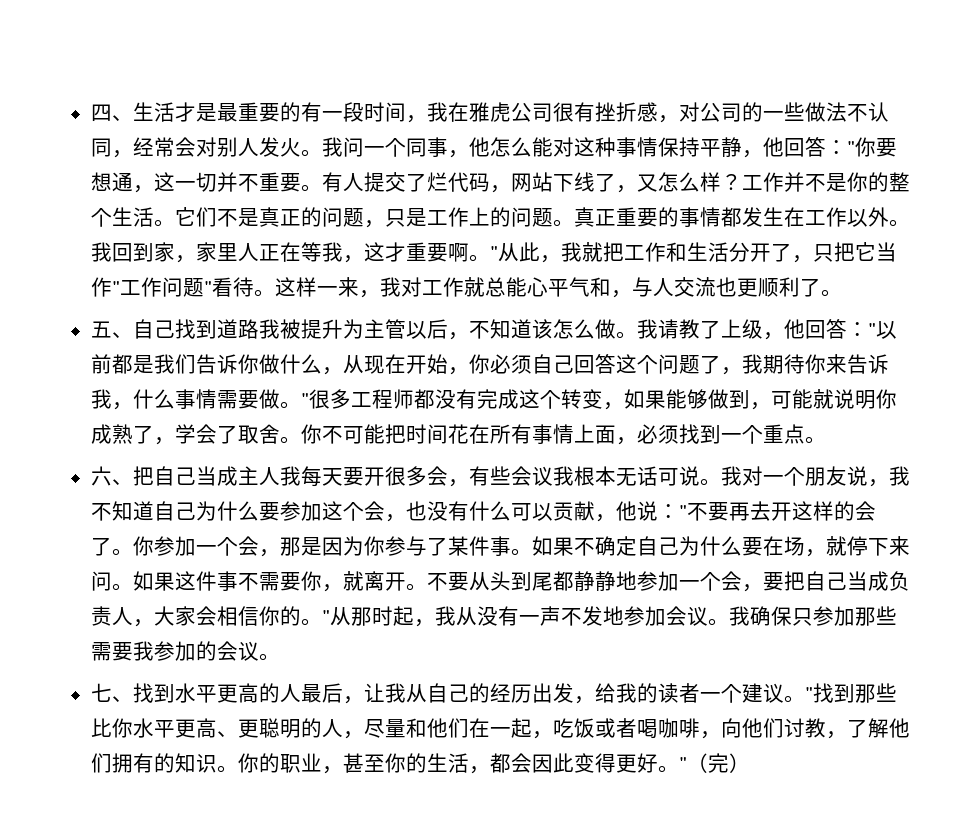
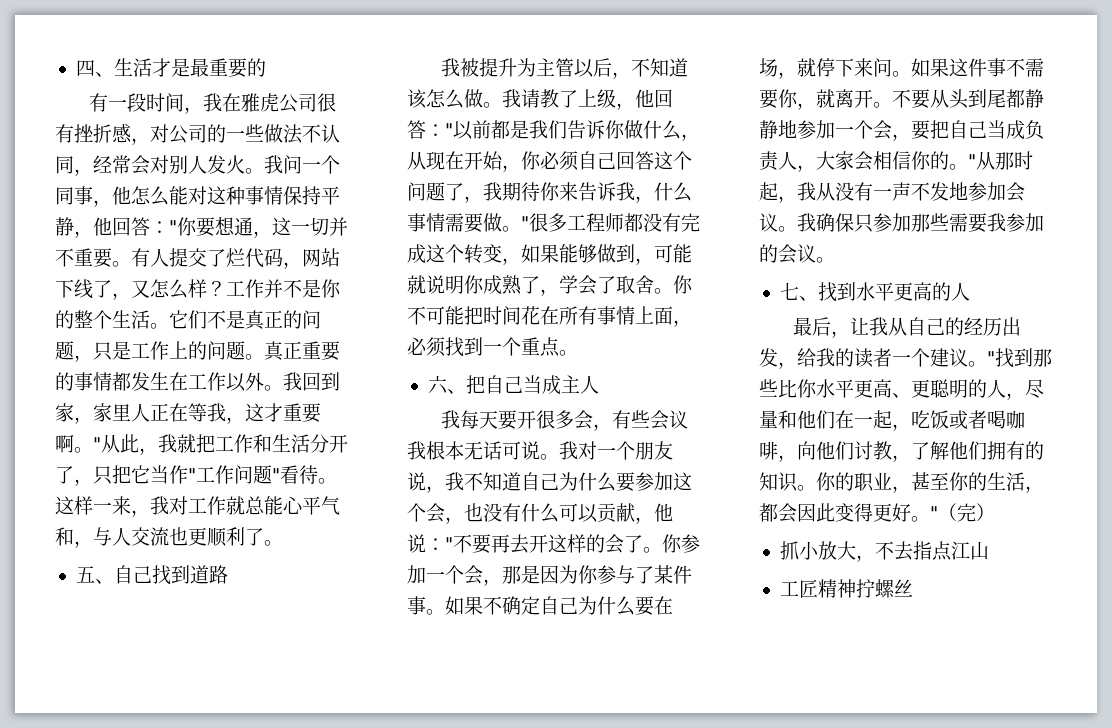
(301, 112) none -> (266, 67) //
(259, 329) none -> (228, 574) //
(280, 476) none -> (599, 384) //
(301, 693) none -> (970, 291) //
(750, 763) none -> [779,541,989,562] [779,579,913,598] // 抓小放大，不去指点江山 // 工匠精神拧螺丝

